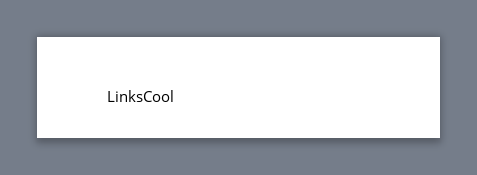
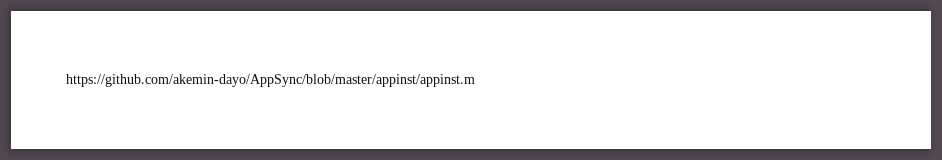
[107,90,174,102] LinksCool -> [66,74,475,87] https://github.com/akemin-dayo/AppSync/blob/master/appinst/appinst.m

